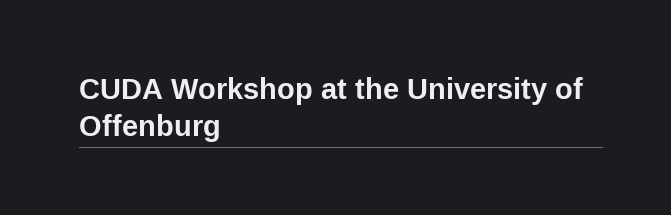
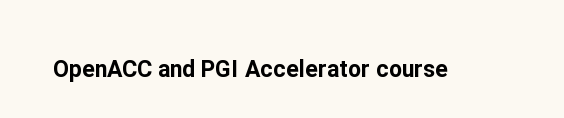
[79,77,583,105] [79,114,221,142] CUDA Workshop at the University of Offenburg -> [53,59,448,82] OpenACC and PGI Accelerator course

